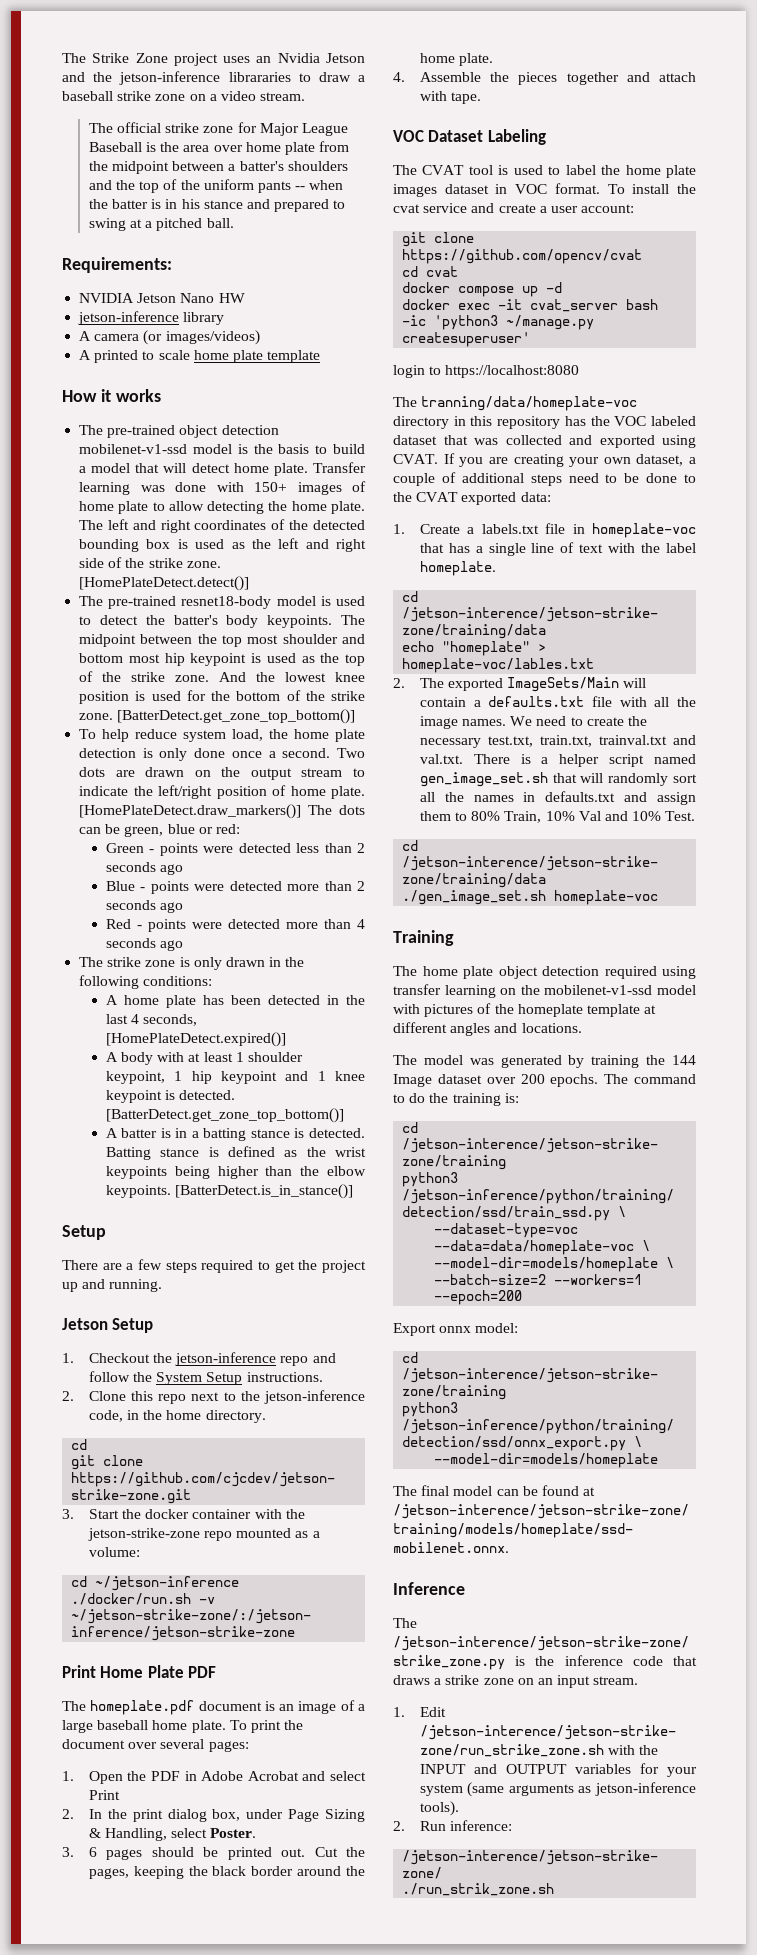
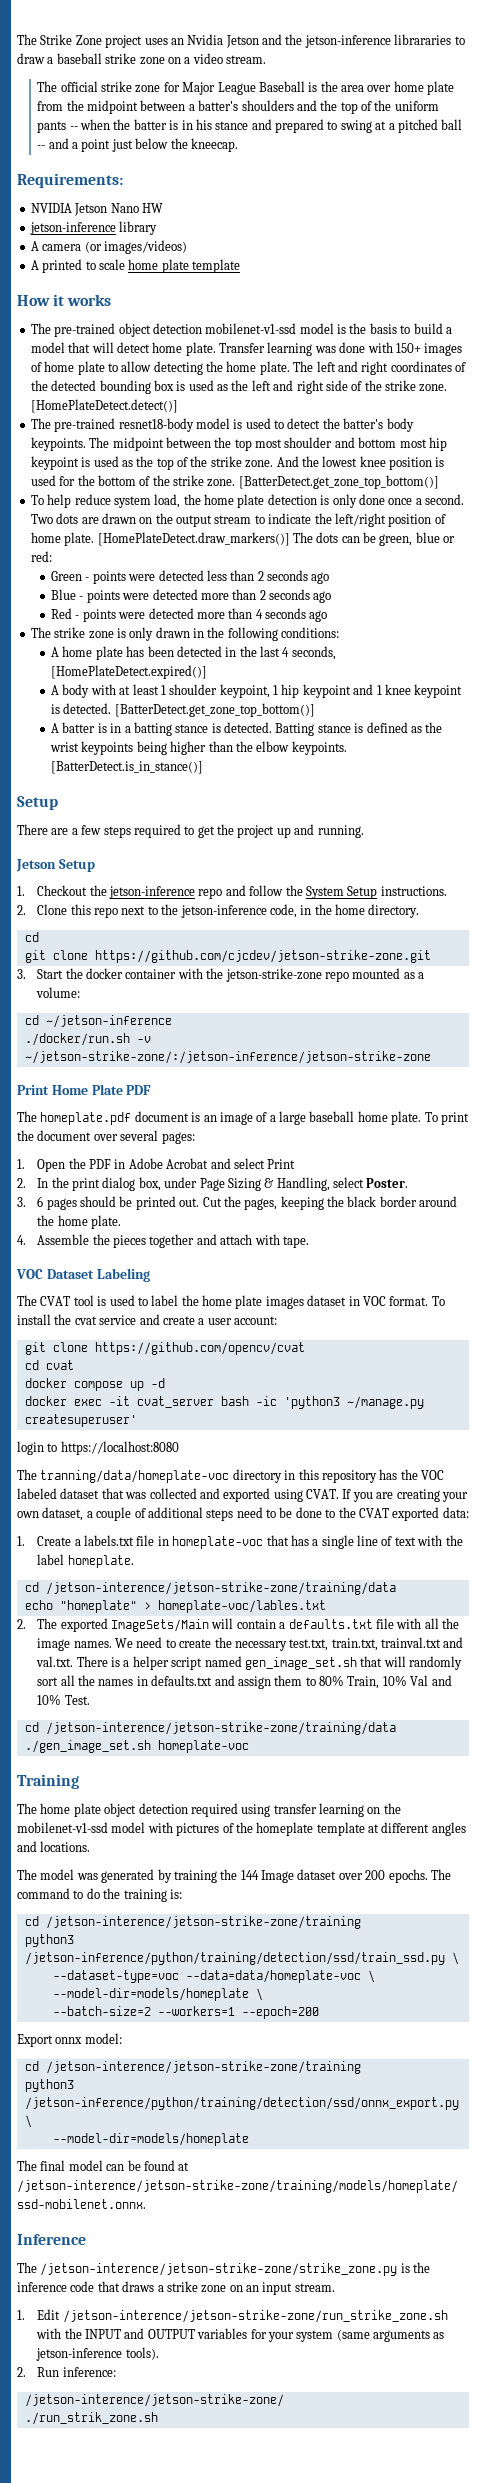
[206,218,234,228] ball. -> [441,119,463,130] [37,138,238,152] ball -- and a point just below the kneecap.

